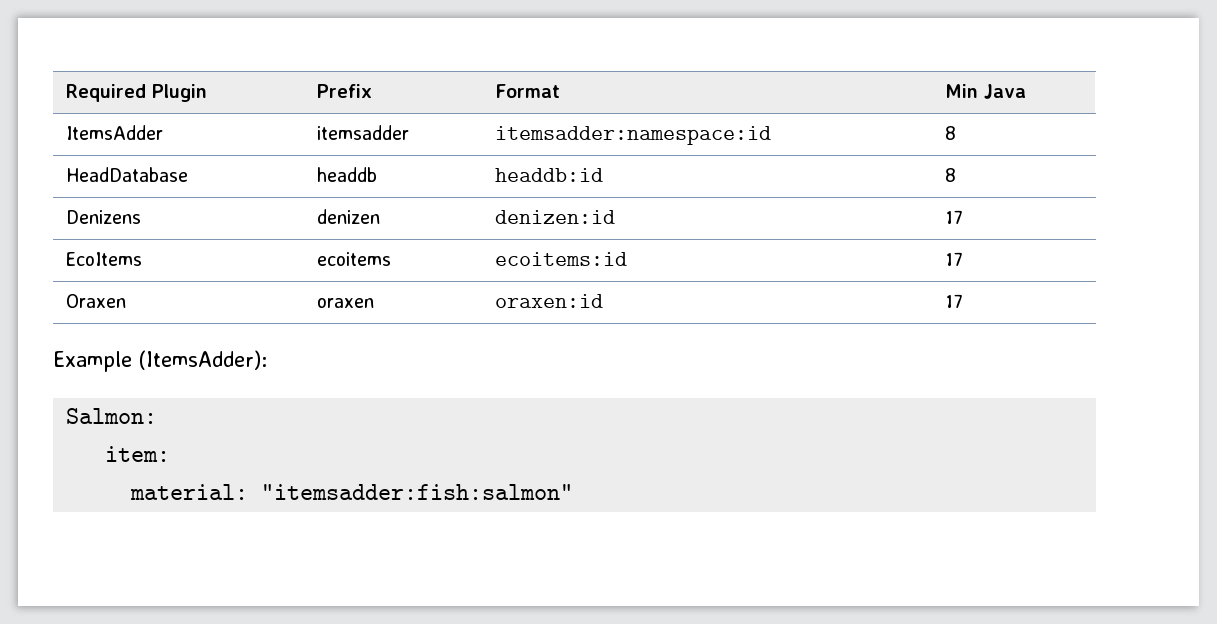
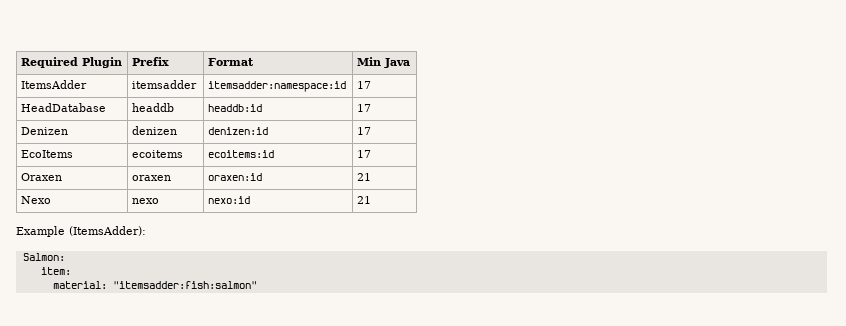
[945,126,957,140] 8 -> [357,81,372,89] 17
[945,168,957,182] [66,210,142,224] 8 // Denizens -> [357,104,372,112] [21,127,69,135] 17 // Denizen
[945,294,964,308] 17 -> [357,173,372,181] [21,196,52,204] [132,198,160,204] [208,196,251,204] [357,196,372,204] 21 // Nexo | nexo | nexo:id | 21

